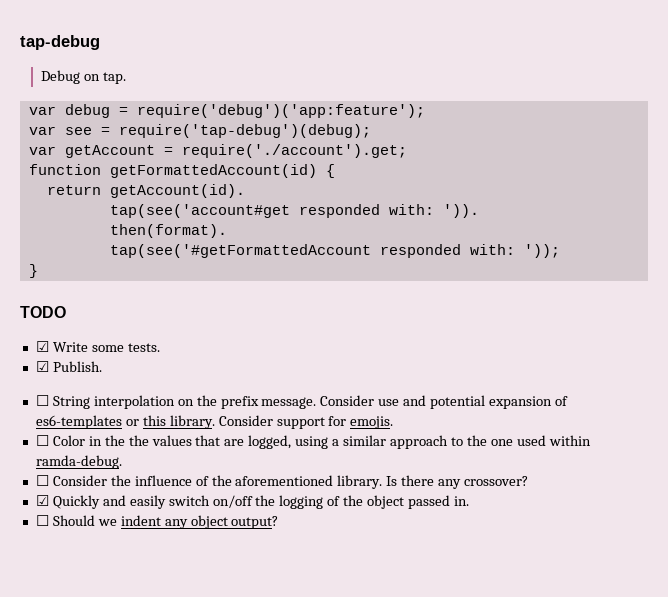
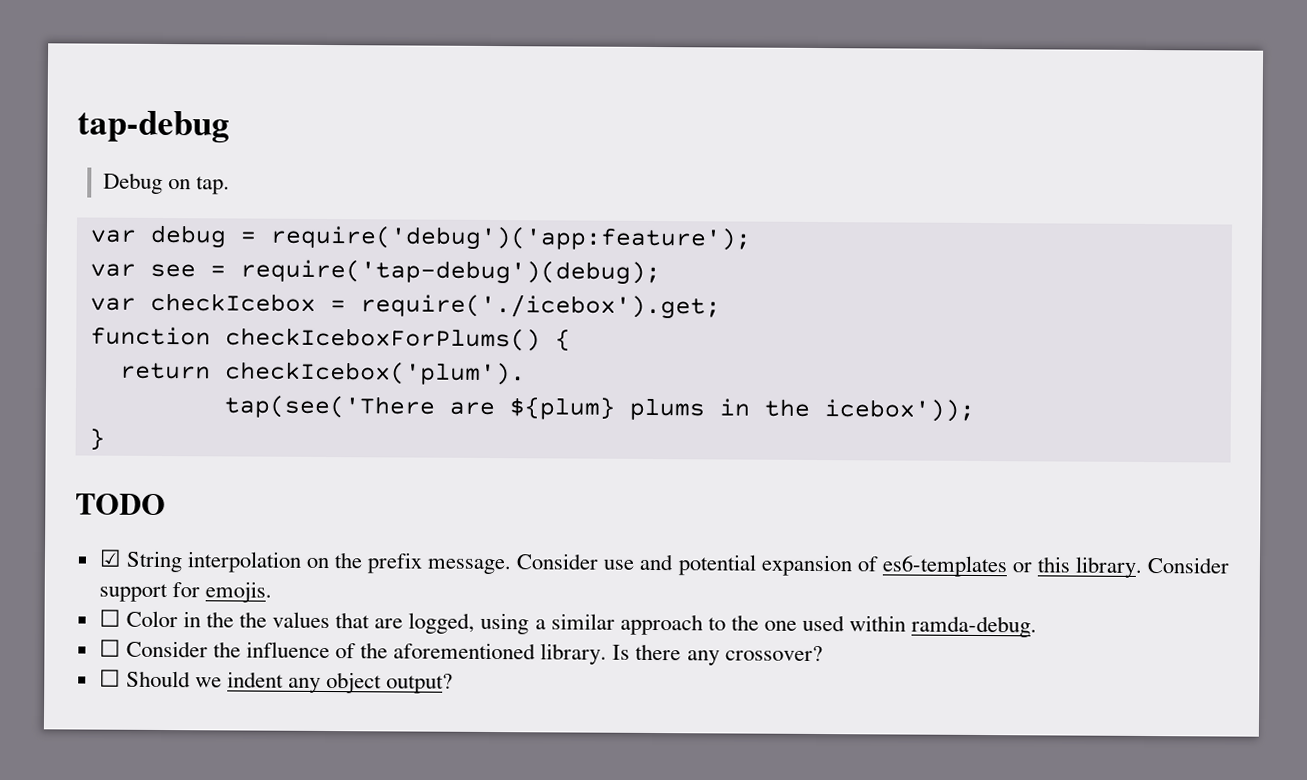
[64,144,407,158] getAccount = require('./account').get; -> [149,292,721,320] checkIcebox = require('./icebox').get;
[109,164,317,178] getFormattedAccount(id) -> [224,327,541,352] checkIceboxForPlums()
[109,184,245,198] [109,204,479,218] [109,224,227,238] [109,244,560,258] [28,264,38,278] [20,306,66,318] [35,341,160,352] [35,361,102,372] [35,395,49,406] getAccount(id). // tap(see('account#get responded with: ')). // then(format). // tap(see('#getFormattedAccount responded with: ')); // } // TODO // ☑ Write some tests. // ☑ Publish. // ☐ -> [224,361,526,386] [223,395,975,422] [88,428,105,451] [75,493,166,516] [98,549,122,567] checkIcebox('plum'). // tap(see('There are ${plum} plums in the icebox')); // } // TODO // ☑
[35,495,469,509] // ☑ Quickly and easily switch on/off the logging of the object passed in. -> (823, 653) none

